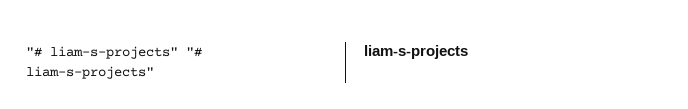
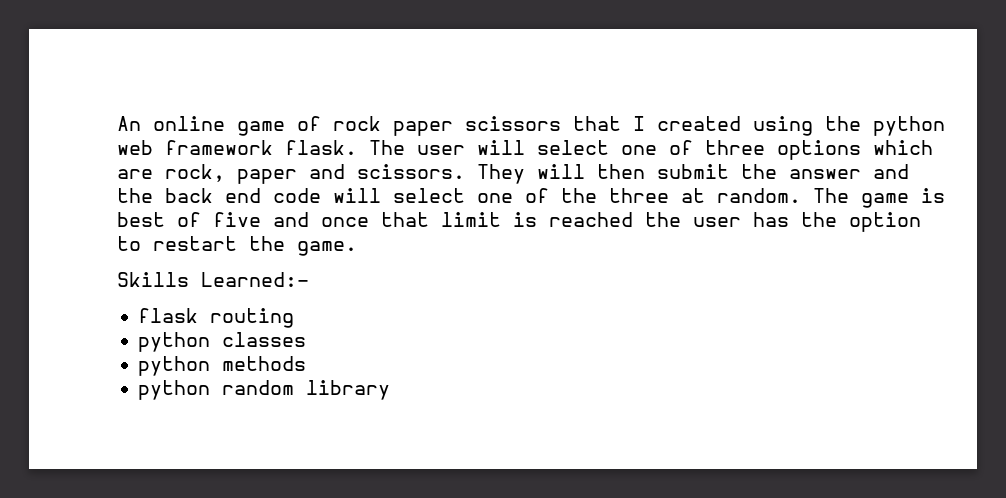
[26,46,202,59] [26,66,154,79] [364,45,468,59] "# liam-s-projects" "# liam-s-projects" // liam-s-projects -> [117,116,945,136] [117,140,933,160] [117,164,909,184] [117,188,945,208] [117,212,921,232] [117,236,357,256] [117,272,309,287] [138,308,295,328] [138,332,307,352] [138,356,307,376] [138,380,391,400] An online game of rock paper scissors that I created using the python web framework flask. The user will select one of three options which are rock, paper and scissors. They will then submit the answer and the back end code will select one of the three at random. The game is best of five and once that limit is reached the user has the option to restart the game. // Skills Learned:- // flask routing // python classes // python methods // python random library

